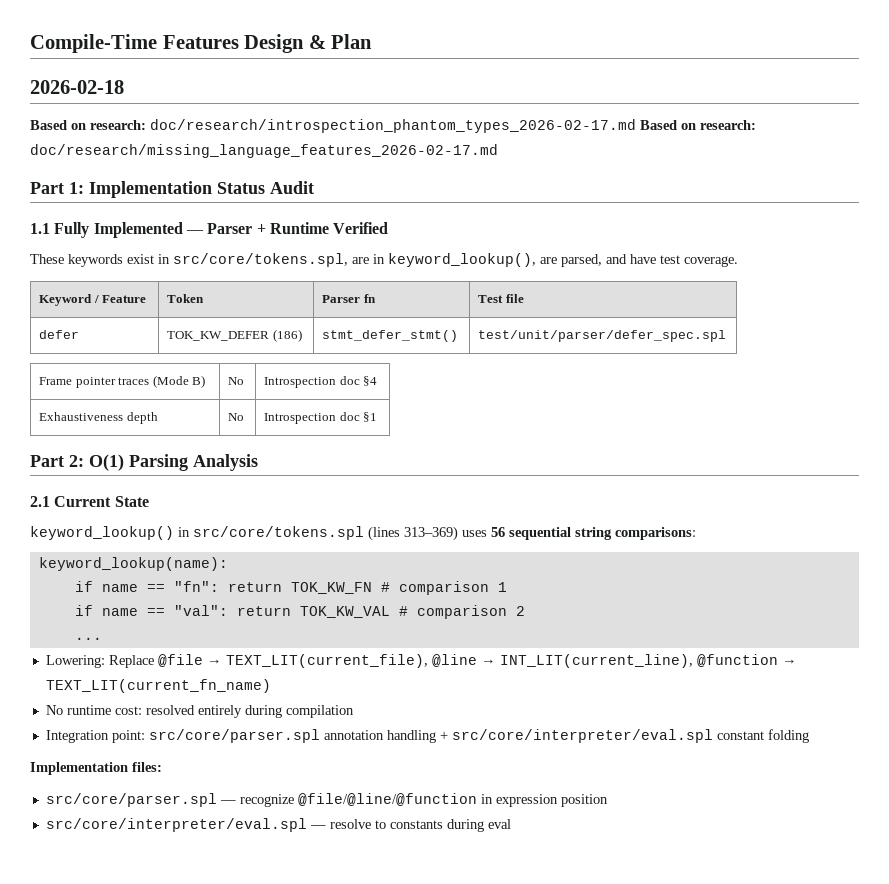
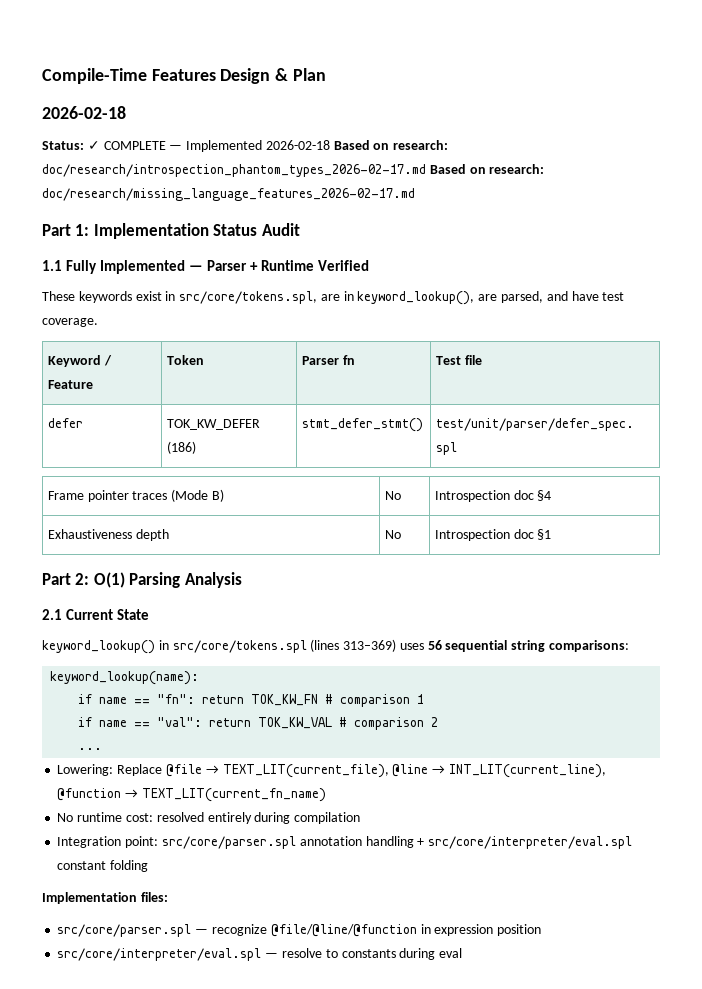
(124, 87) none -> [42,140,330,152] Status: ✓ COMPLETE — Implemented 2026-02-18

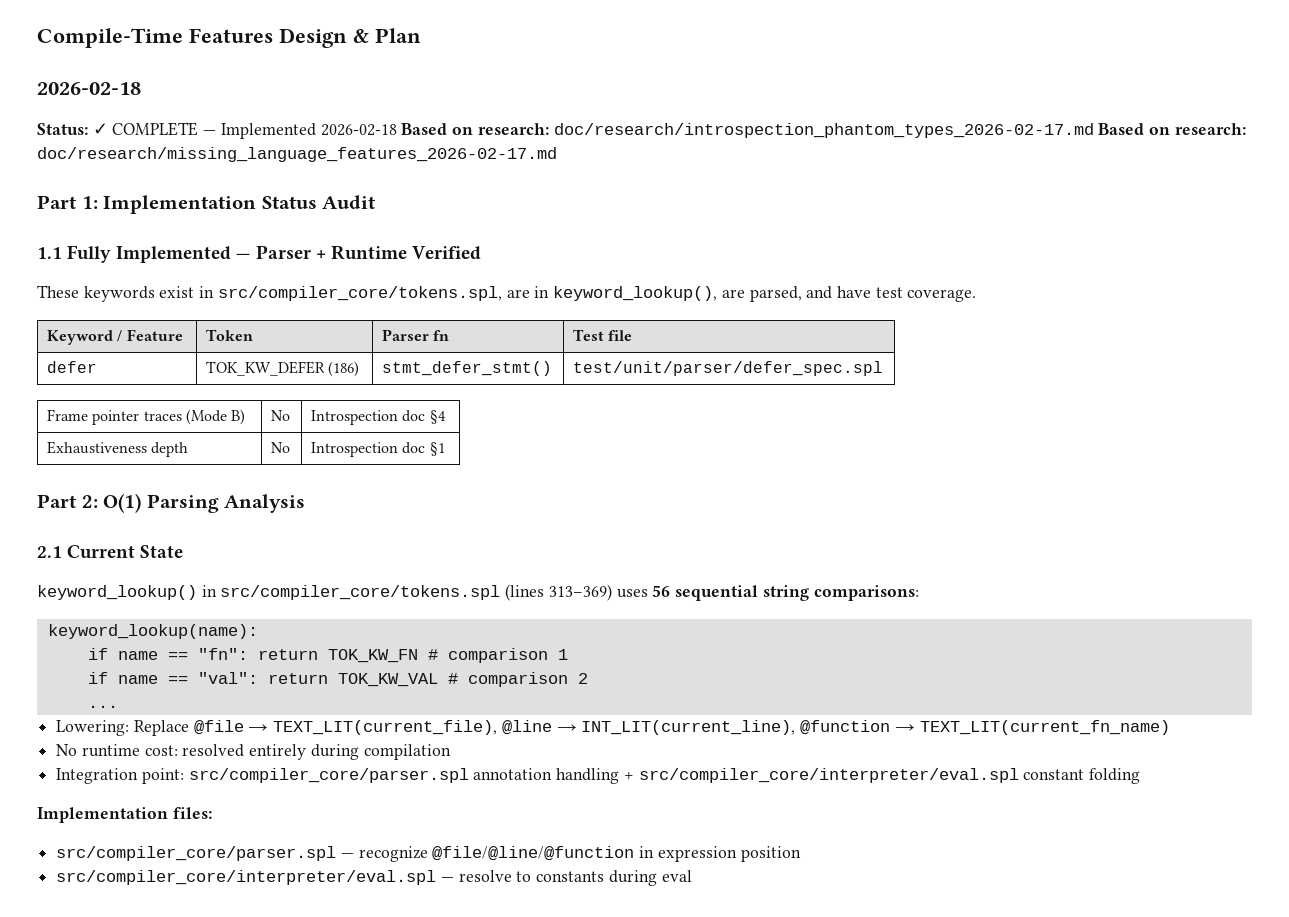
[179,291,318,304] src/core/tokens.spl, -> [217,286,502,301] src/compiler_core/tokens.spl,
[172,640,307,653] src/core/tokens.spl -> [220,585,501,600] src/compiler_core/tokens.spl
[161,836,296,849] src/core/parser.spl -> [188,768,469,783] src/compiler_core/parser.spl
[428,836,633,849] src/core/interpreter/eval.spl -> [638,768,1019,783] src/compiler_core/interpreter/eval.spl
[57,924,192,937] src/core/parser.spl -> [56,846,337,861] src/compiler_core/parser.spl
[57,948,262,961] src/core/interpreter/eval.spl -> [56,870,437,885] src/compiler_core/interpreter/eval.spl

